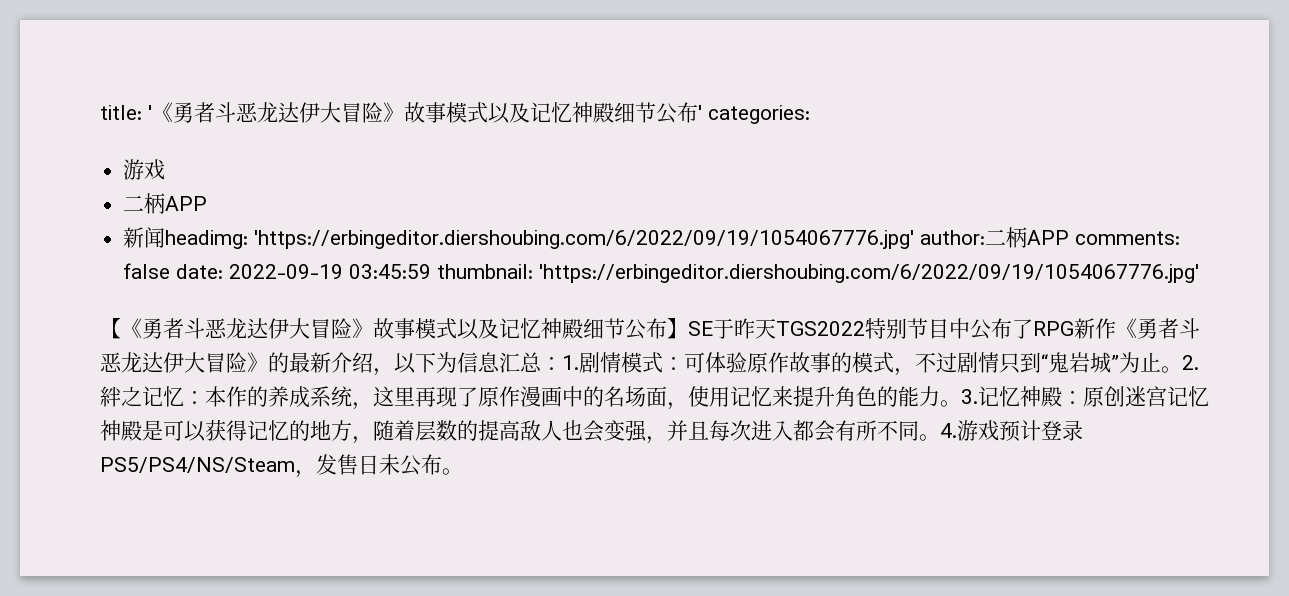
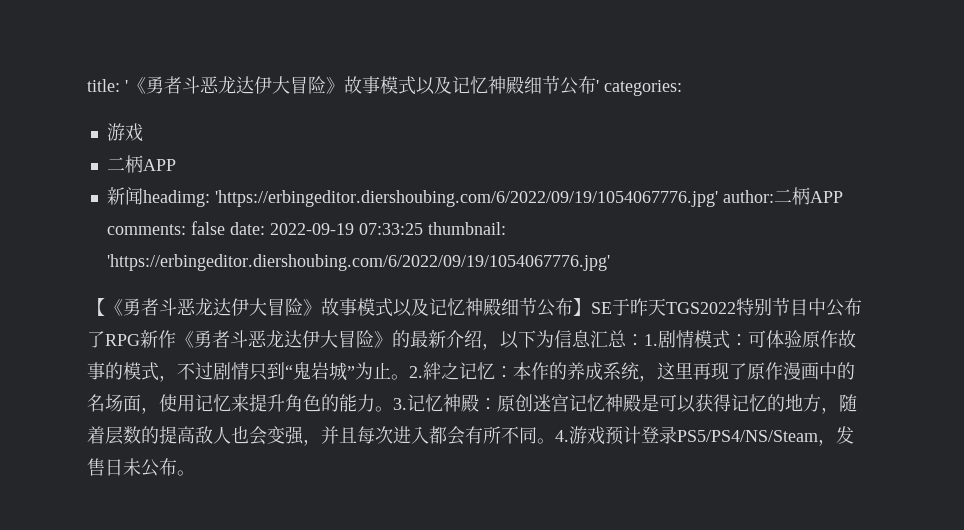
[349,264,432,279] 03:45:59 -> [358,223,423,235] 07:33:25

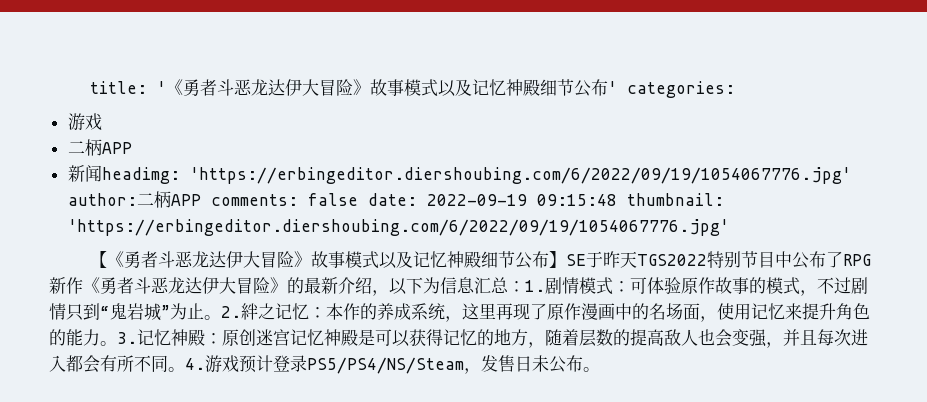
[358,223,423,235] 07:33:25 -> [536,194,617,206] 09:15:48

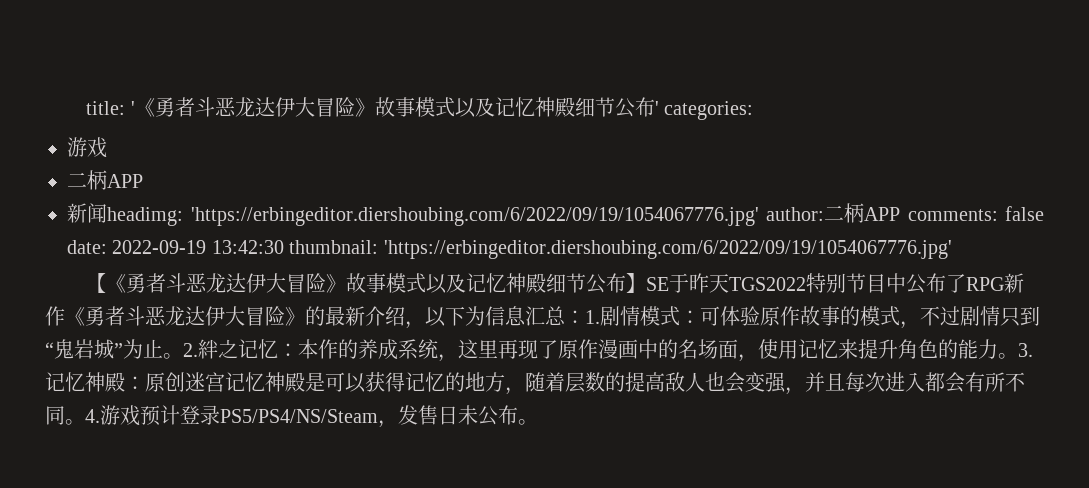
[536,194,617,206] 09:15:48 -> [211,240,284,254] 13:42:30

